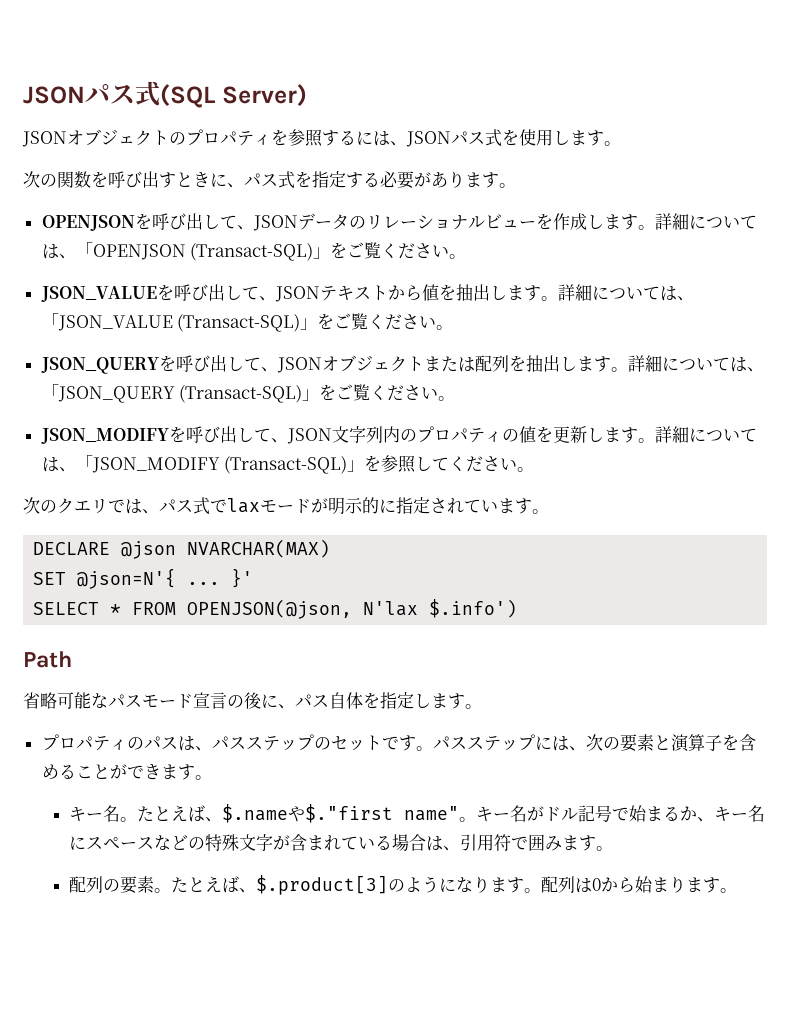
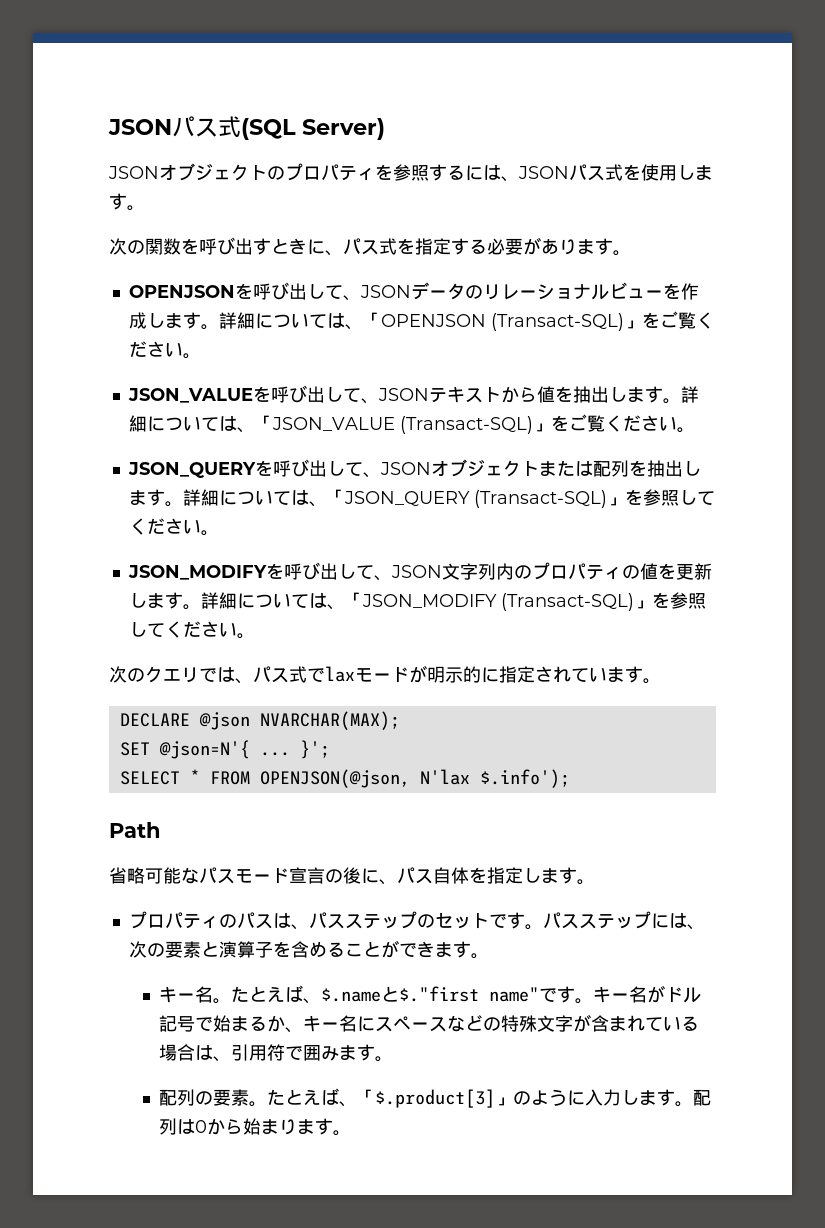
[336,384,371,401] ご覧 -> [642,489,715,506] 参照して
[187,539,331,558] NVARCHAR(MAX) -> [259,711,400,730] NVARCHAR(MAX);
[231,568,254,588] }' -> [299,740,330,759] }';
[429,599,518,618] $.info') -> [479,769,570,788] $.info');
[287,806,305,822] や -> [381,986,400,1002] と
(459, 813) none -> [539,986,576,1003] です
[255,875,388,895] $.product[3] -> [357,1089,514,1108] 「$.product[3]」
[455,876,490,893] なり -> [585,1089,640,1106] 入力し

